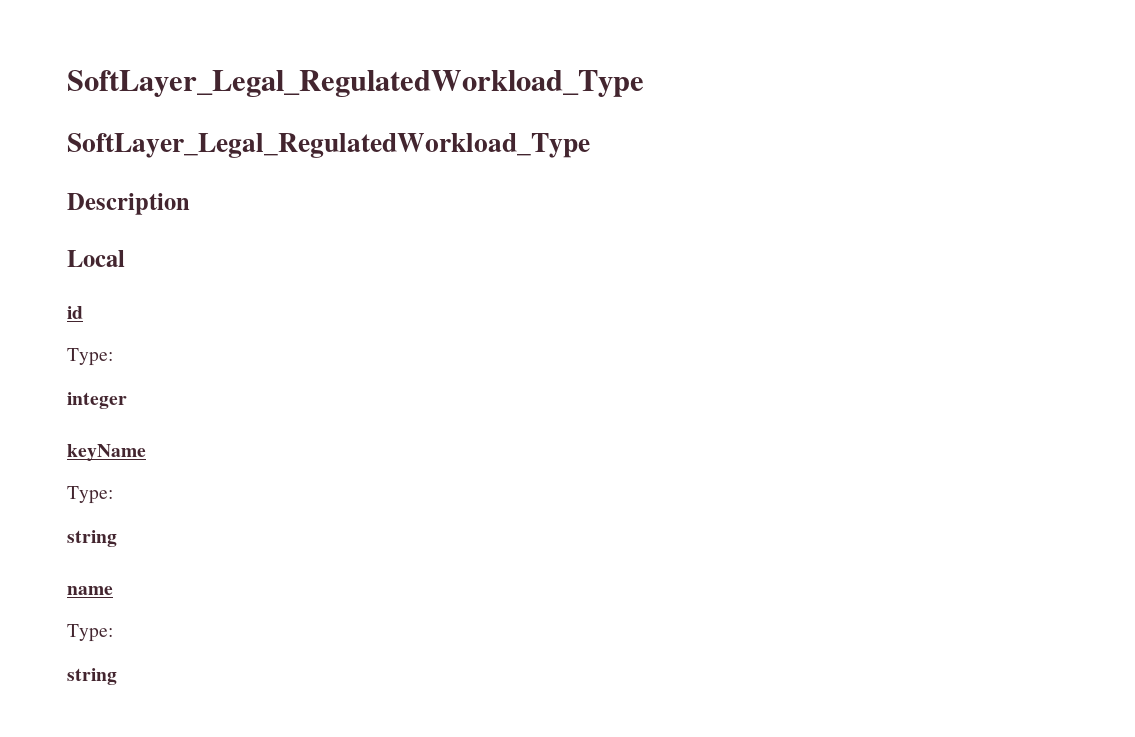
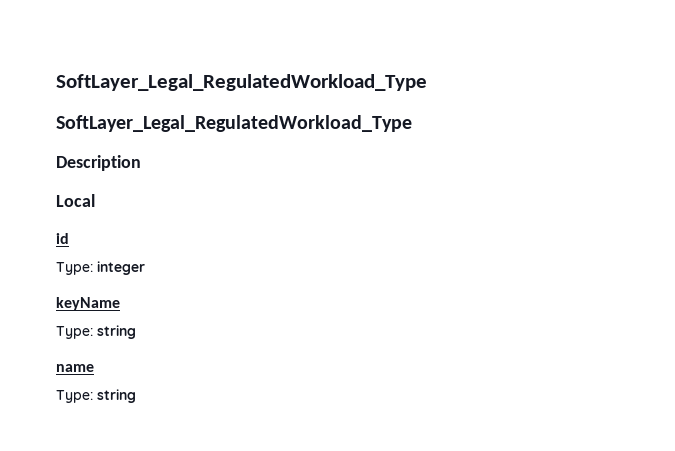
(113, 357) // -> (93, 268) none
(113, 495) // -> (93, 332) none
(113, 633) // -> (93, 396) none

